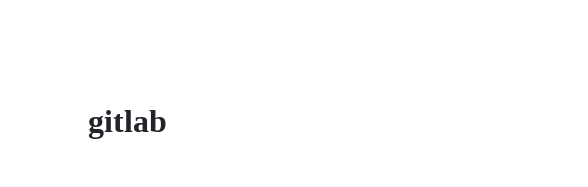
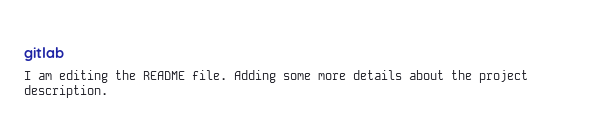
(167, 124) none -> [24,70,528,83] [24,85,108,98] // I am editing the README file. Adding some more details about the project description.

